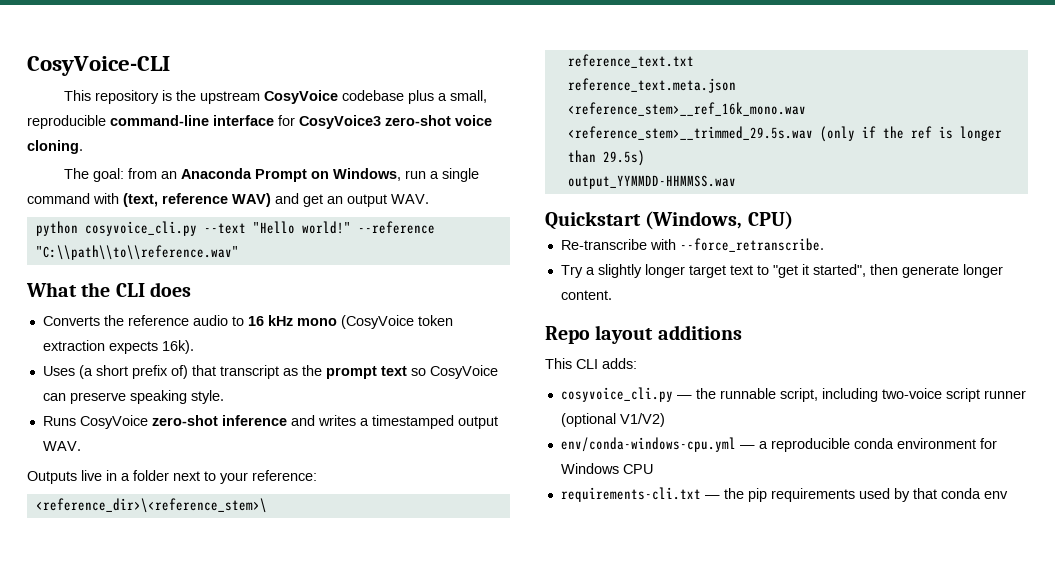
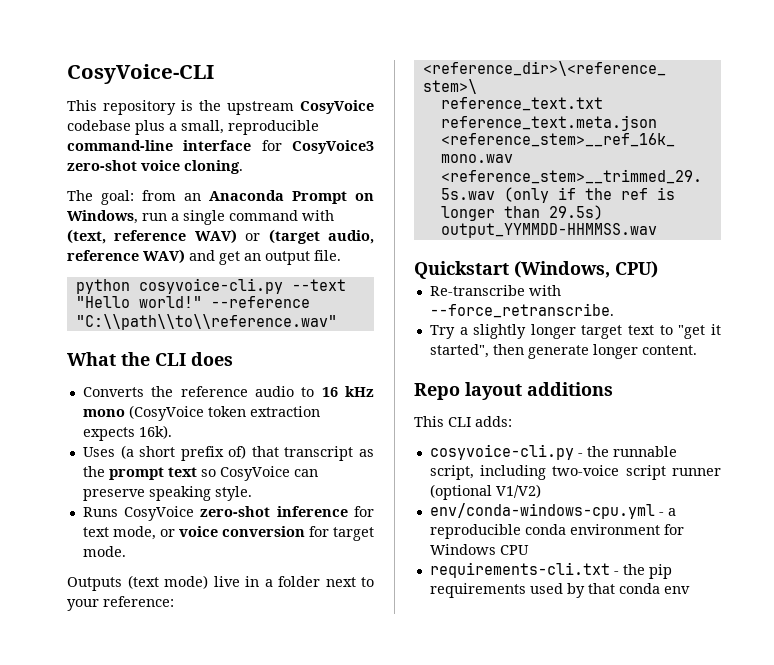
(271, 200) none -> [245,229,374,244] [67,249,185,264] or (target audio, reference WAV)
[391,194,429,204] WAV. -> [314,250,341,261] file.
[84,221,197,236] cosyvoice_cli.py -> [138,278,283,294] cosyvoice-cli.py
[290,415,498,429] [42,441,81,451] and writes a timestamped output WAV. -> [354,506,374,517] [82,526,374,541] [82,546,126,557] for text mode, or voice conversion for target mode.
(77, 477) none -> [127,575,208,589] (text mode)
[560,387,692,402] cosyvoice_cli.py — -> [429,444,583,460] cosyvoice-cli.py -
[739,445,755,449] — -> [658,512,664,516] -
[704,495,720,499] — -> [613,571,619,575] -

